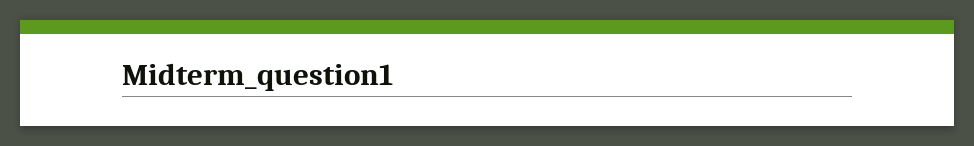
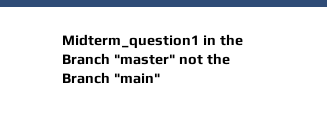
(393, 77) none -> [202,34,243,46] [62,53,230,65] [62,72,160,84] in the Branch "master" not the Branch "main"

